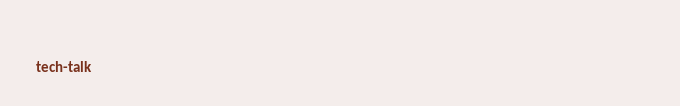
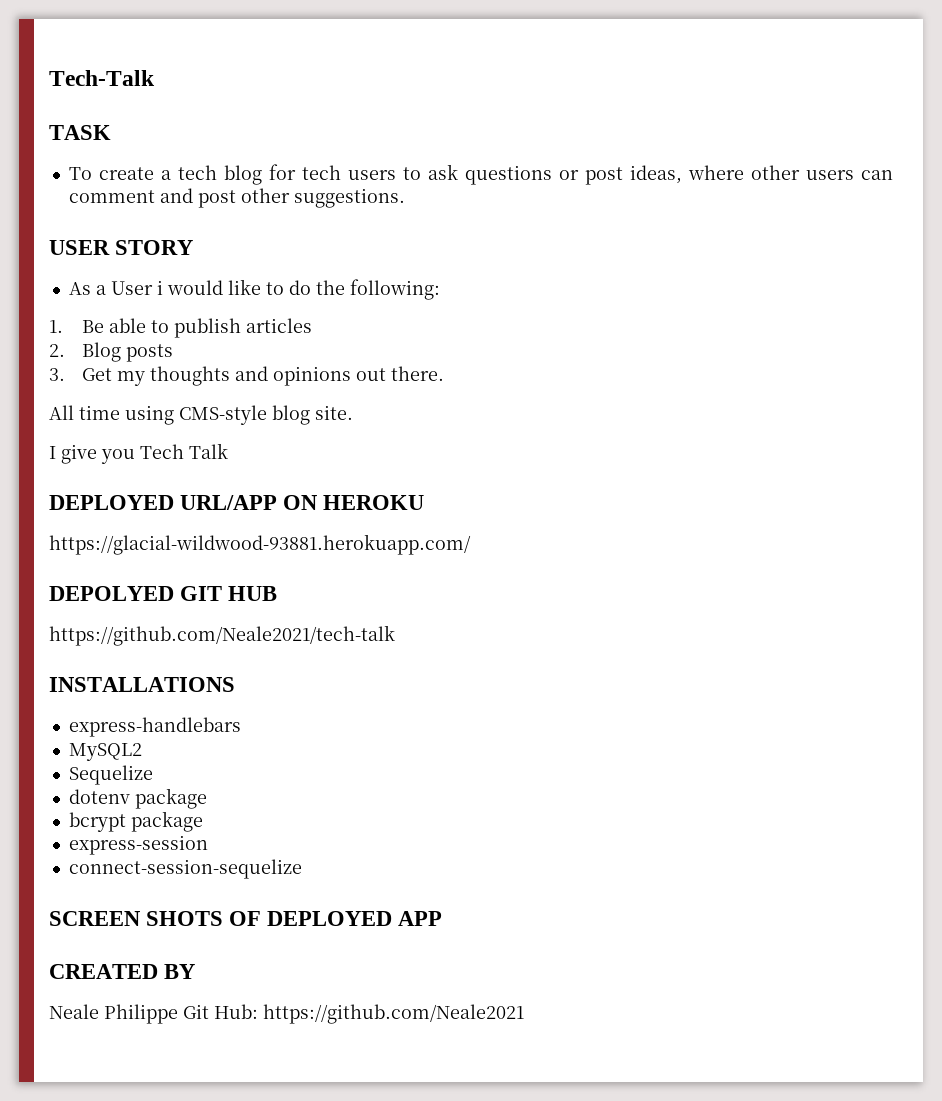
[36,61,92,72] tech-talk -> [49,70,155,86] [49,125,111,140] [68,164,893,185] [68,188,405,208] [49,240,194,255] [68,279,440,300] [49,318,312,338] [49,342,173,362] [49,366,444,386] [49,405,353,425] [49,443,228,464] [49,495,425,510] [49,534,471,555] [49,586,278,601] [49,625,395,646] [49,677,235,692] [68,717,241,737] [68,743,142,761] [68,765,153,785] [68,788,207,809] [68,811,203,832] [68,835,208,855] [68,859,302,879] [49,911,443,926] [49,964,196,979] [49,1004,524,1024] Tech-Talk // TASK // To create a tech blog for tech users to ask questions or post ideas, where other users can comment and post other suggestions. // USER STORY // As a User i would like to do the following: // 1. Be able to publish articles // 2. Blog posts // 3. Get my thoughts and opinions out there. // All time using CMS-style blog site. // I give you Tech Talk // DEPLOYED URL/APP ON HEROKU // https://glacial-wildwood-93881.herokuapp.com/ // DEPOLYED GIT HUB // https://github.com/Neale2021/tech-talk // INSTALLATIONS // express-handlebars // MySQL2 // Sequelize // dotenv package // bcrypt package // express-session // connect-session-sequelize // SCREEN SHOTS OF DEPLOYED APP // CREATED BY // Neale Philippe Git Hub: https://github.com/Neale2021

